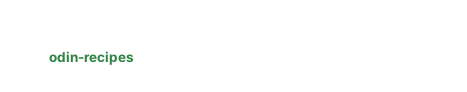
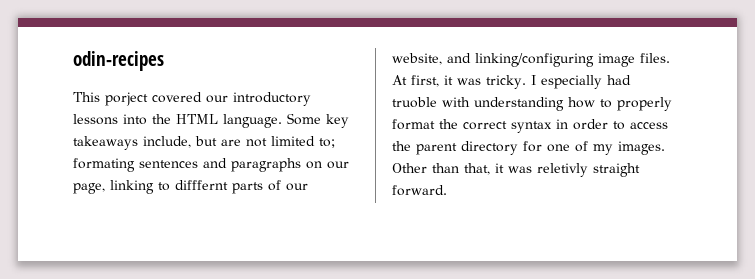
(134, 58) none -> [73,92,311,106] [73,113,349,128] [73,136,335,150] [73,158,349,172] [73,180,308,194] [392,53,670,67] [392,75,631,89] [392,97,672,111] [392,119,668,133] [392,141,665,155] [392,163,640,177] [392,185,447,196] // This porject covered our introductory lessons into the HTML language. Some key takeaways include, but are not limited to; formating sentences and paragraphs on our page, linking to difffernt parts of our website, and linking/configuring image files. At first, it was tricky. I especially had truoble with understanding how to properly format the correct syntax in order to access the parent directory for one of my images. Other than that, it was reletivly straight forward.

